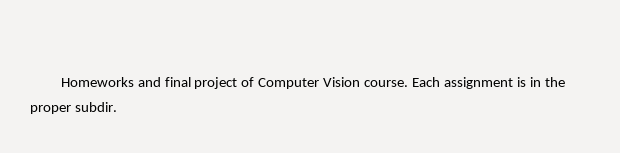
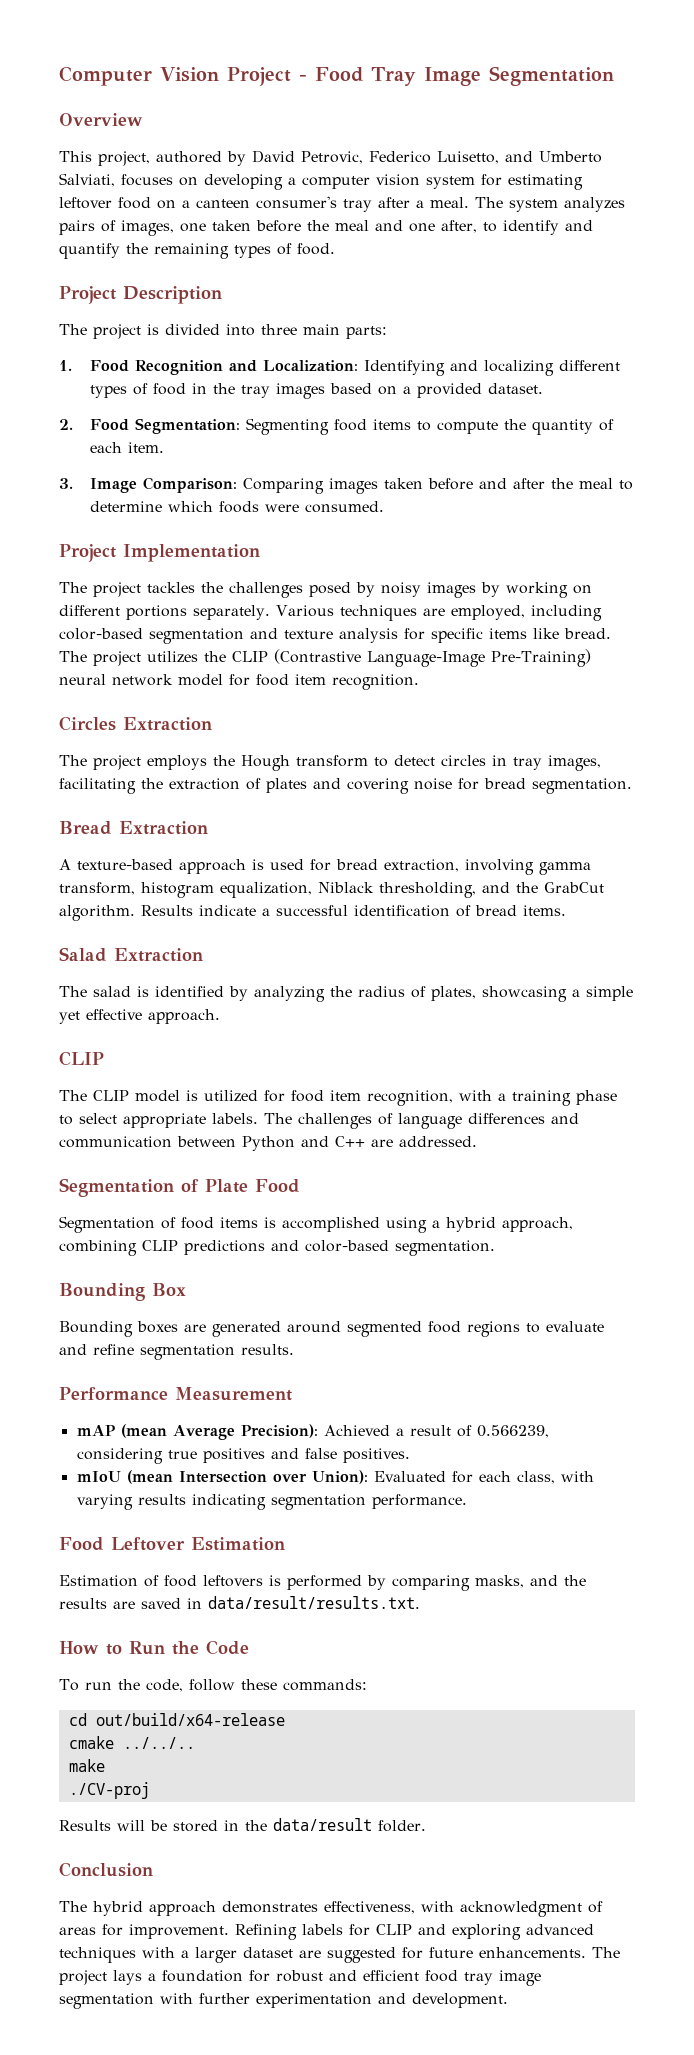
[60,77,565,89] [30,102,117,114] Homeworks and final project of Computer Vision course. Each assignment is in the proper subdir. -> [59,66,614,86] [59,113,143,126] [59,150,602,166] [59,173,583,190] [59,196,625,212] [59,220,593,236] [59,243,335,259] [59,286,222,304] [59,324,387,339] [59,360,620,376] [89,383,543,399] [59,418,614,435] [89,442,164,453] [59,477,633,494] [89,501,384,513] [59,544,260,562] [59,582,592,598] [59,605,602,621] [59,628,611,644] [59,649,591,667] [59,674,419,690] [59,716,212,731] [59,755,601,771] [59,778,632,794] [59,821,208,835] [59,859,591,875] [59,882,604,898] [59,905,566,921] [59,947,203,962] [59,986,633,1002] [59,1009,220,1024] [59,1051,104,1066] [59,1090,617,1106] [59,1113,579,1129] [59,1136,477,1151] [59,1178,300,1197] [59,1216,573,1233] [59,1240,495,1256] [59,1283,186,1301] [59,1321,604,1337] [59,1344,294,1360] [59,1387,292,1401] [76,1424,549,1440] [76,1448,410,1464] [76,1470,594,1484] [76,1494,467,1510] [59,1537,285,1551] [59,1575,586,1591] [59,1596,420,1609] [59,1640,249,1655] [59,1679,367,1692] [68,1713,285,1726] [68,1736,195,1749] [68,1759,105,1772] [68,1782,150,1799] [59,1818,426,1832] [59,1862,153,1877] [59,1901,603,1917] [59,1924,594,1940] [59,1947,620,1963] [59,1970,541,1986] [59,1993,508,2009] Computer Vision Project - Food Tray Image Segmentation // Overview // This project, authored by David Petrovic, Federico Luisetto, and Umberto Salviati, focuses on developing a computer vision system for estimating leftover food on a canteen consumer's tray after a meal. The system analyzes pairs of images, one taken before the meal and one after, to identify and quantify the remaining types of food. // Project Description // The project is divided into three main parts: // 1. Food Recognition and Localization: Identifying and localizing different types of food in the tray images based on a provided dataset. // 2. Food Segmentation: Segmenting food items to compute the quantity of each item. // 3. Image Comparison: Comparing images taken before and after the meal to determine which foods were consumed. // Project Implementation // The project tackles the challenges posed by noisy images by working on different portions separately. Various techniques are employed, including color-based segmentation and texture analysis for specific items like bread. The project utilizes the CLIP (Contrastive Language-Image Pre-Training) neural network model for food item recognition. // Circles Extraction // The project employs the Hough transform to detect circles in tray images, facilitating the extraction of plates and covering noise for bread segmentation. // Bread Extraction // A texture-based approach is used for bread extraction, involving gamma transform, histogram equalization, Niblack thresholding, and the GrabCut algorithm. Results indicate a successful identification of bread items. // Salad Extraction // The salad is identified by analyzing the radius of plates, showcasing a simple yet effective approach. // CLIP // The CLIP model is utilized for food item recognition, with a training phase to select appropriate labels. The challenges of language differences and communication between Python and C++ are addressed. // Segmentation of Plate Food // Segmentation of food items is accomplished using a hybrid approach, combining CLIP predictions and color-based segmentation. // Bounding Box // Bounding boxes are generated around segmented food regions to evaluate and refine segmentation results. // Performance Measurement // mAP (mean Average Precision): Achieved a result of 0.566239, considering true positives and false positives. // mIoU (mean Intersection over Union): Evaluated for each class, with varying results indicating segmentation performance. // Food Leftover Estimation // Estimation of food leftovers is performed by comparing masks, and the results are saved in data/result/results.txt. // How to Run the Code // To run the code, follow these commands: // cd out/build/x64-release // cmake ../../.. // make // ./CV-proj // Results will be stored in the data/result folder. // Conclusion // The hybrid approach demonstrates effectiveness, with acknowledgment of areas for improvement. Refining labels for CLIP and exploring advanced techniques with a larger dataset are suggested for future enhancements. The project lays a foundation for robust and efficient food tray image segmentation with further experimentation and development.

